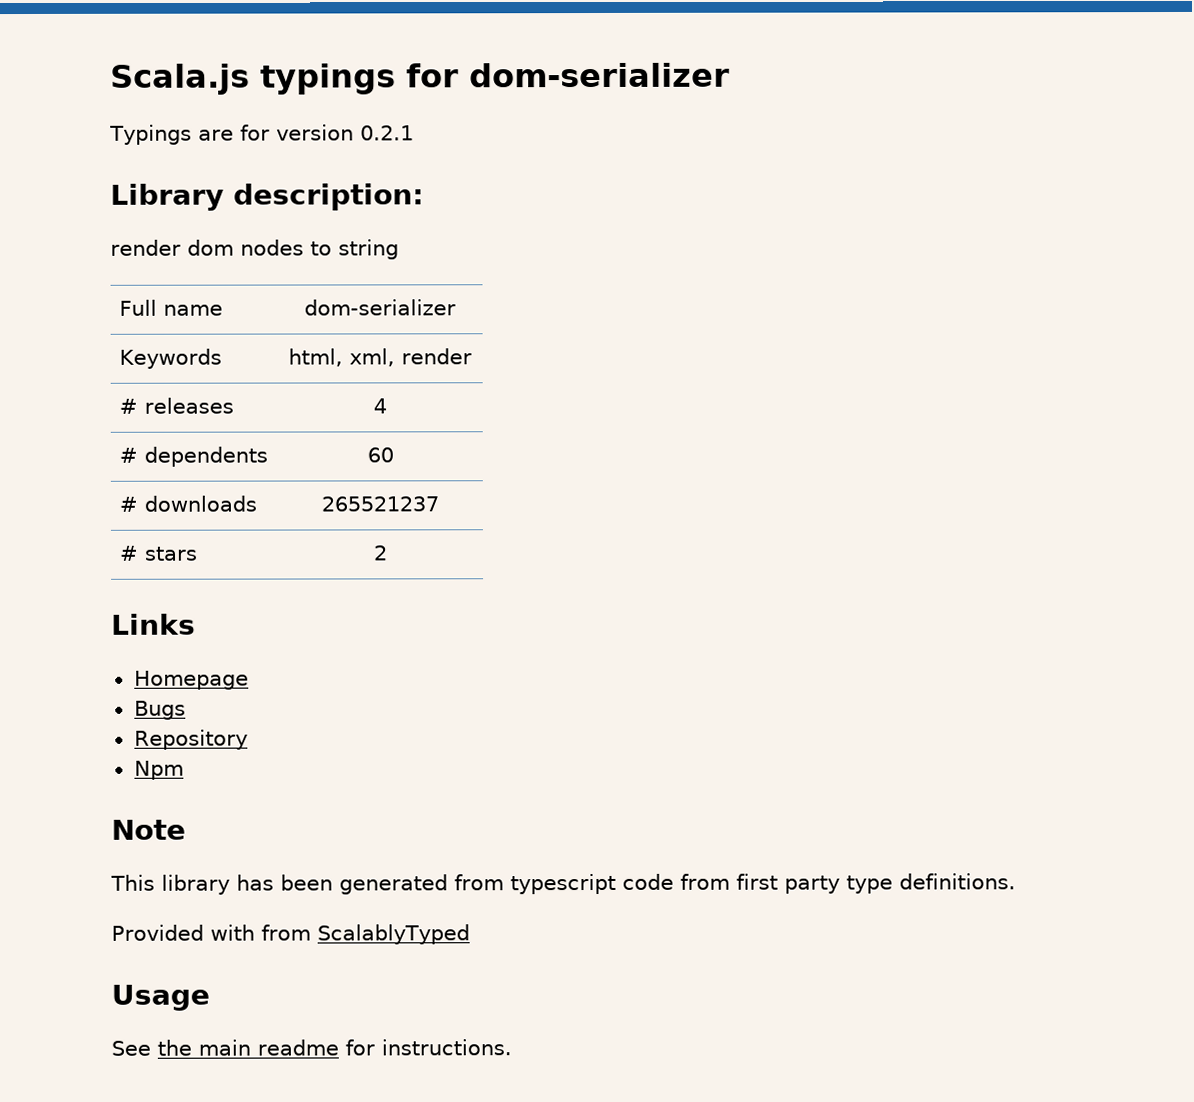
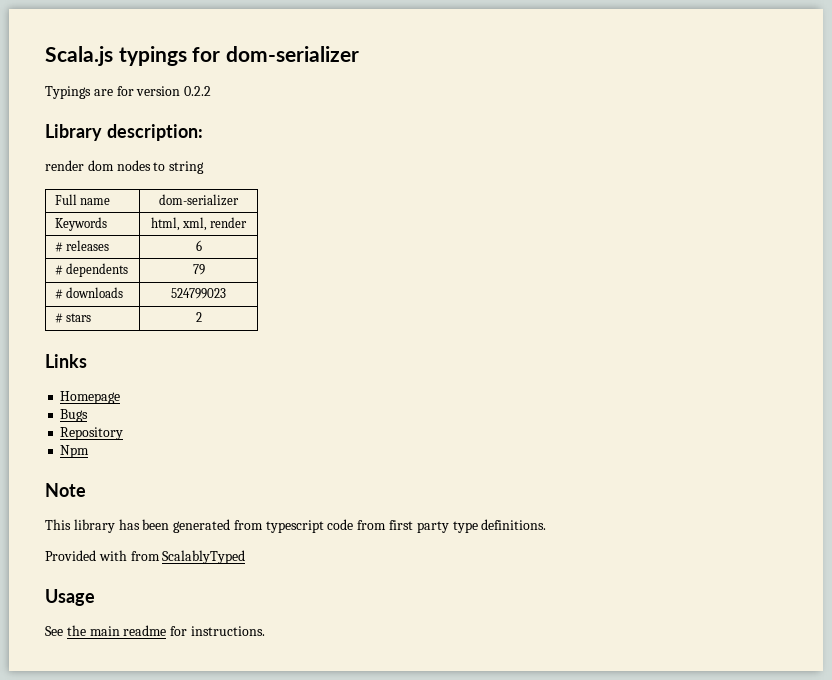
[359,125,414,141] 0.2.1 -> [184,86,212,96] 0.2.2
[373,398,387,414] 4 -> [195,240,202,251] 6
[366,447,394,463] 60 -> [192,264,205,275] 79
[321,496,439,512] 265521237 -> [171,288,226,299] 524799023

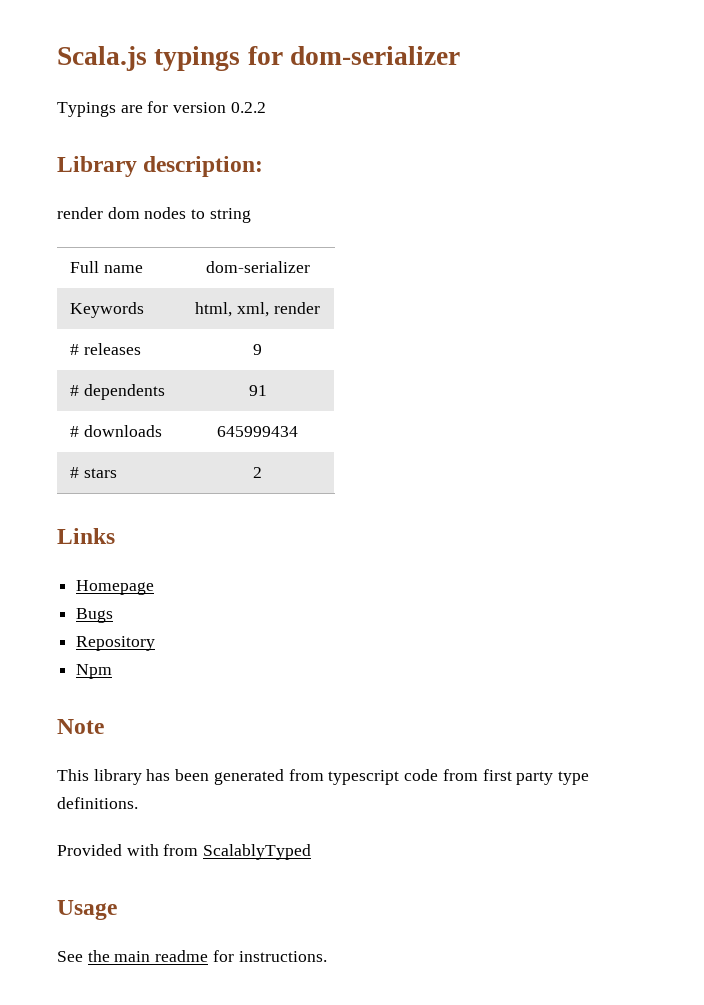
[195,240,202,251] 6 -> [253,344,262,355] 9
[192,264,205,275] 79 -> [248,385,267,396] 91
[171,288,226,299] 524799023 -> [217,426,298,437] 645999434

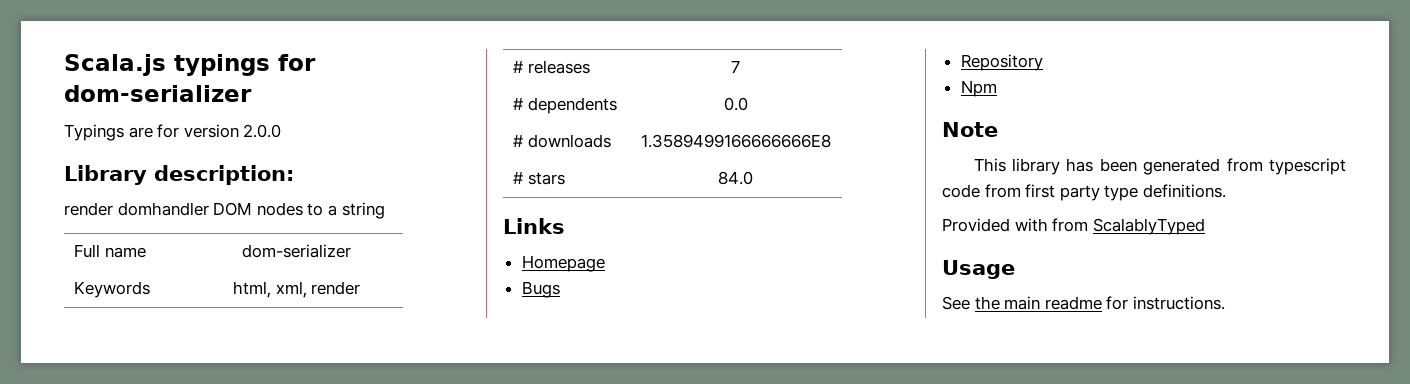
[230,102,266,113] 0.2.2 -> [243,124,282,138] 2.0.0
[107,207,140,219] dom -> [117,202,253,216] domhandler DOM
(206, 214) none -> [327,205,337,216] a
[253,344,262,355] 9 -> [731,60,740,73] 7
[248,385,267,396] 91 -> [723,97,748,111] 0.0
[217,426,298,437] 645999434 -> [640,134,831,148] 1.3589499166666666E8
[253,467,262,478] 2 -> [718,171,753,185] 84.0

